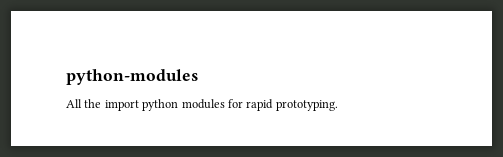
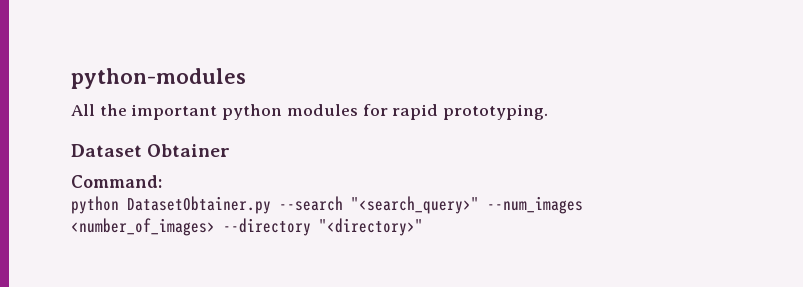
[104,100,139,111] import -> [131,104,218,120] important
(338, 105) none -> [71,144,231,157] [71,175,162,188] [71,196,583,214] [71,218,423,236] // Dataset Obtainer // Command: // python DatasetObtainer.py --search "<search_query>" --num_images <number_of_images> --directory "<directory>"

